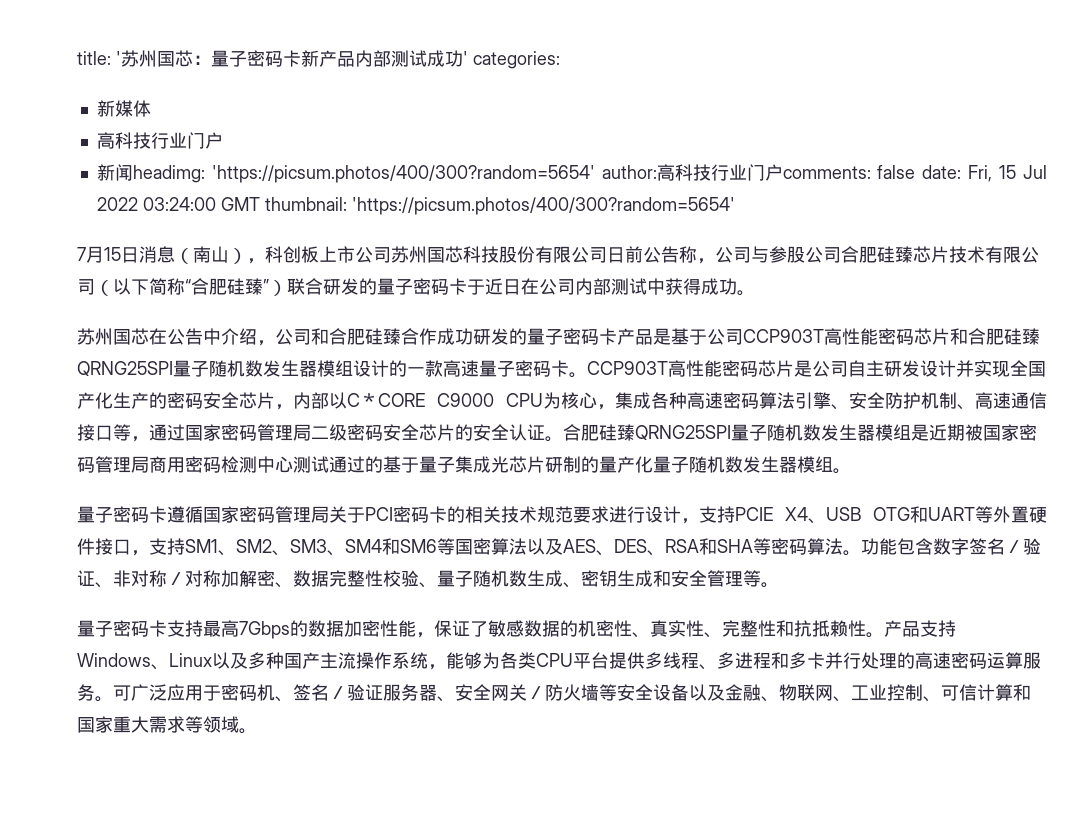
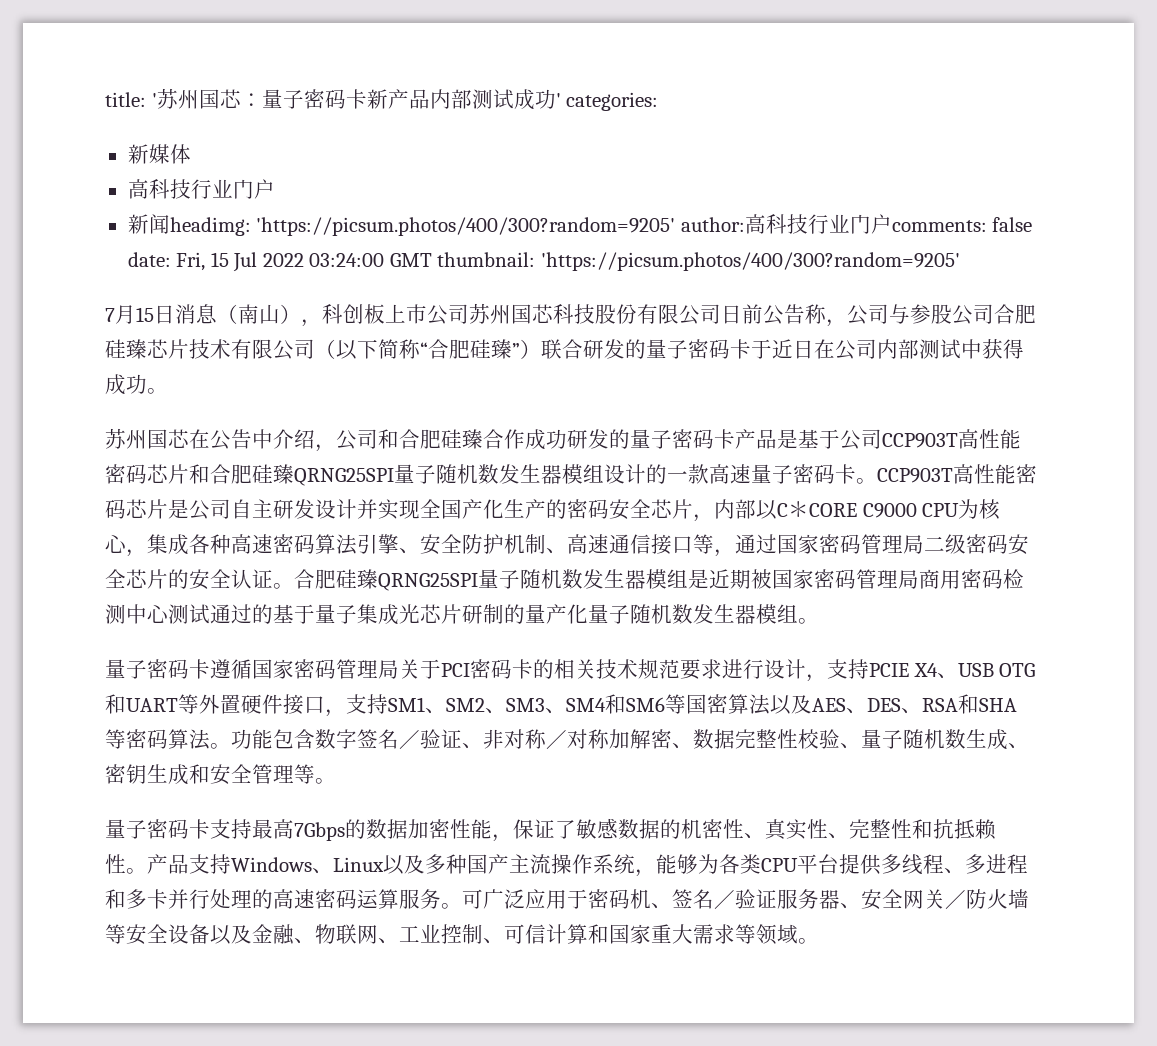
[211,165,595,183] 'https://picsum.photos/400/300?random=5654' -> [256,217,676,236] 'https://picsum.photos/400/300?random=9205'
[351,197,735,215] 'https://picsum.photos/400/300?random=5654' -> [540,252,960,271] 'https://picsum.photos/400/300?random=9205'

